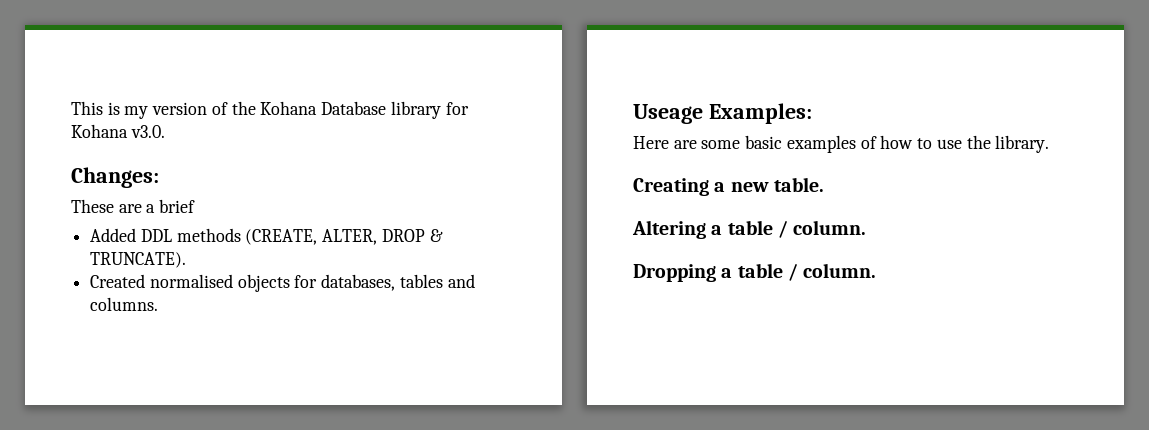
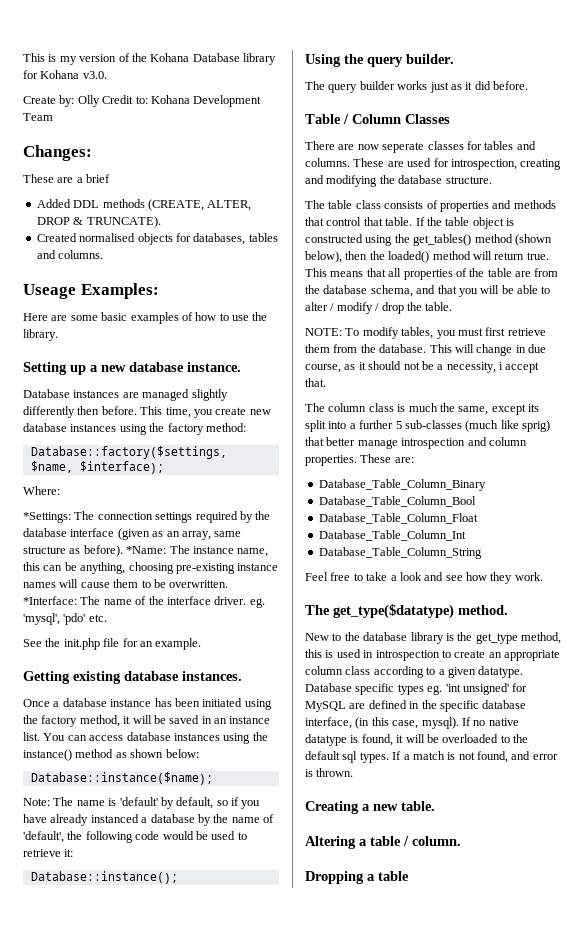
(165, 131) none -> [23,95,262,107] [23,113,53,121] // Create by: Olly Credit to: Kohana Development Team
(1050, 144) none -> [23,362,241,375] [23,389,228,401] [23,406,271,418] [23,423,246,435] [30,446,227,459] [30,461,164,474] [23,486,60,495] [23,511,271,523] [23,528,242,540] [23,545,269,557] [23,562,279,574] [23,579,229,588] [23,596,265,608] [23,613,107,625] [23,638,202,650] [23,671,242,684] [23,698,272,710] [23,715,271,727] [23,732,268,744] [23,749,199,761] [30,772,213,785] [23,797,261,809] [23,814,274,826] [23,831,247,843] [23,849,74,857] [30,871,178,884] [305,54,454,67] [305,81,528,93] [305,114,450,124] [305,141,536,153] [305,158,562,170] [305,175,492,187] [305,200,556,212] [305,217,514,229] [305,234,552,246] [305,251,549,263] [305,268,559,280] [305,285,551,297] [305,302,453,314] [305,327,546,339] [305,344,546,356] [305,361,540,373] [305,378,326,387] [305,403,539,415] [305,420,550,432] [305,437,527,449] [305,454,414,466] [318,479,486,491] [318,496,476,507] [318,513,478,524] [318,530,466,541] [318,547,482,559] [305,572,543,584] [305,604,508,619] [305,632,561,644] [305,649,560,661] [305,666,524,678] [305,683,528,695] [305,700,527,712] [305,717,519,729] [305,734,528,746] [305,751,558,763] [305,768,354,777] // Setting up a new database instance. // Database instances are managed slightly differently then before. This time, you create new database instances using the factory method: // Database::factory($settings, $name, $interface); // Where: // *Settings: The connection settings required by the database interface (given as an array, same structure as before). *Name: The instance name, this can be anything, choosing pre-existing instance names will cause them to be overwritten. *Interface: The name of the interface driver. eg. 'mysql', 'pdo' etc. // See the init.php file for an example. // Getting existing database instances. // Once a database instance has been initiated using the factory method, it will be saved in an instance list. You can access database instances using the instance() method as shown below: // Database::instance($name); // Note: The name is 'default' by default, so if you have already instanced a database by the name of 'default', the following code would be used to retrieve it: // Database::instance(); // Using the query builder. // The query builder works just as it did before. // Table / Column Classes // There are now seperate classes for tables and columns. These are used for introspection, creating and modifying the database structure. // The table class consists of properties and methods that control that table. If the table object is constructed using the get_tables() method (shown below), then the loaded() method will return true. This means that all properties of the table are from the database schema, and that you will be able to alter / modify / drop the table. // NOTE: To modify tables, you must first retrieve them from the database. This will change in due course, as it should not be a necessity, i accept that. // The column class is much the same, except its split into a further 5 sub-classes (much like sprig) that better manage introspection and column properties. These are: // Database_Table_Column_Binary // Database_Table_Column_Bool // Database_Table_Column_Float // Database_Table_Column_Int // Database_Table_Column_String // Feel free to take a look and see how they work. // The get_type($datatype) method. // New to the database library is the get_type method, this is used in introspection to create an appropriate column class according to a given datatype. Database specific types eg. 'int unsigned' for MySQL are defined in the specific database interface, (in this case, mysql). If no native datatype is found, it will be overloaded to the default sql types. If a match is not found, and error is thrown.
[787,263,877,281] / column. -> (409, 876) none

